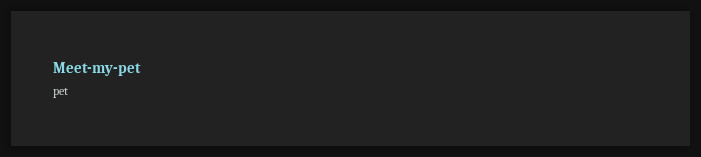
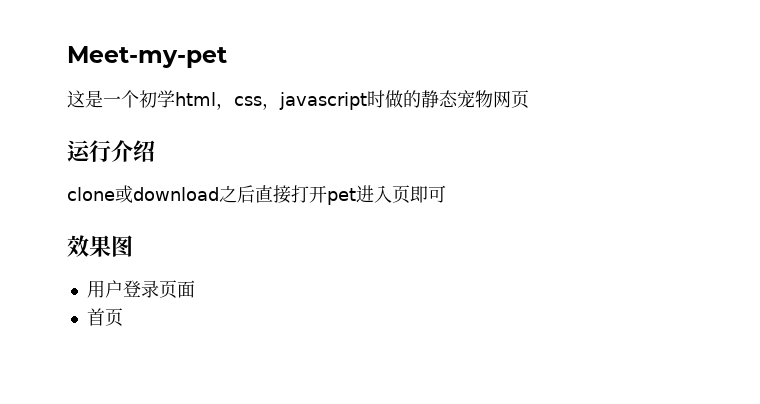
[53,88,68,98] pet -> [67,90,529,110] [67,140,155,162] [67,185,446,205] [67,235,133,257] [86,280,195,299] [86,308,123,327] 这是一个初学html，css，javascript时做的静态宠物网页 // 运行介绍 // clone或download之后直接打开pet进入页即可 // 效果图 // 用户登录页面 // 首页

